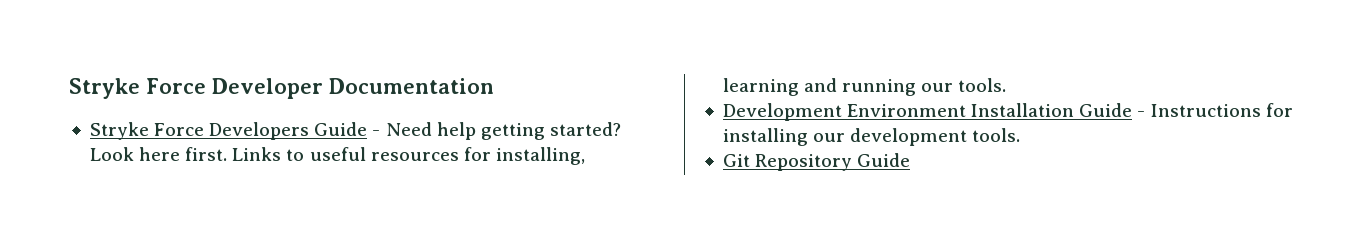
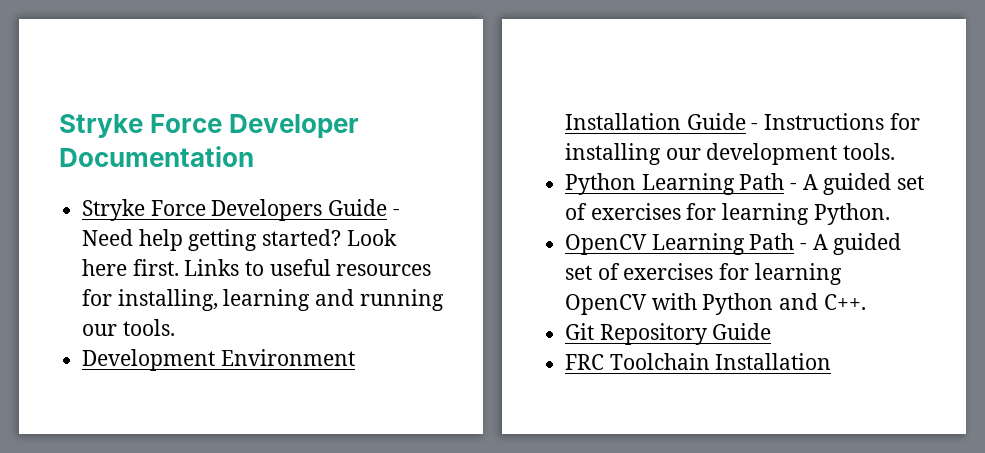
(1021, 135) none -> [565,173,925,195] [565,203,890,225] [565,233,902,255] [565,263,842,285] [565,293,866,315] // Python Learning Path - A guided set of exercises for learning Python. // OpenCV Learning Path - A guided set of exercises for learning OpenCV with Python and C++.
(911, 160) none -> [565,353,832,370] // FRC Toolchain Installation

